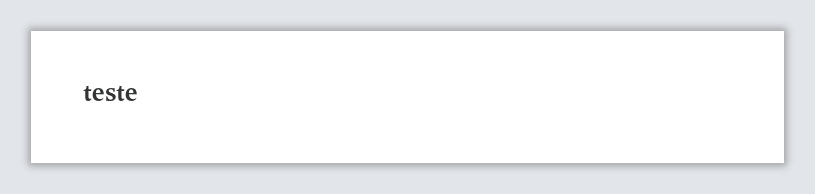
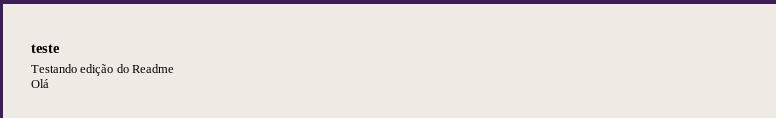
(138, 94) none -> [31,64,175,76] [31,79,49,88] // Testando edição do Readme // Olá

